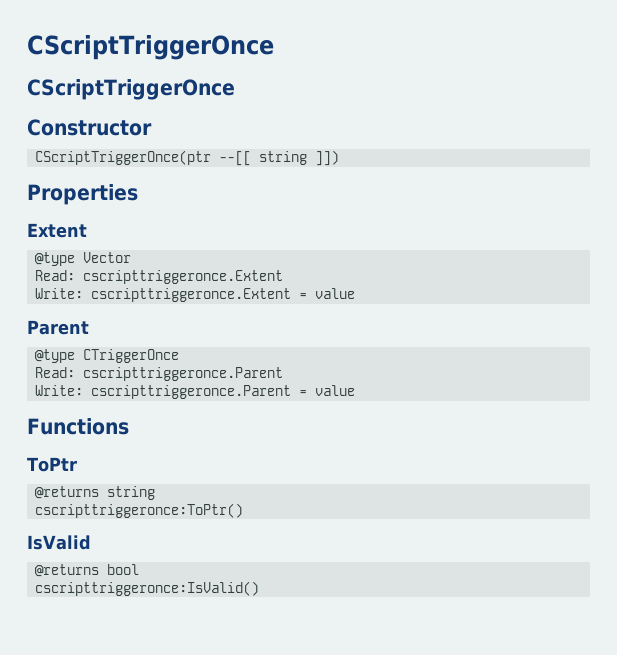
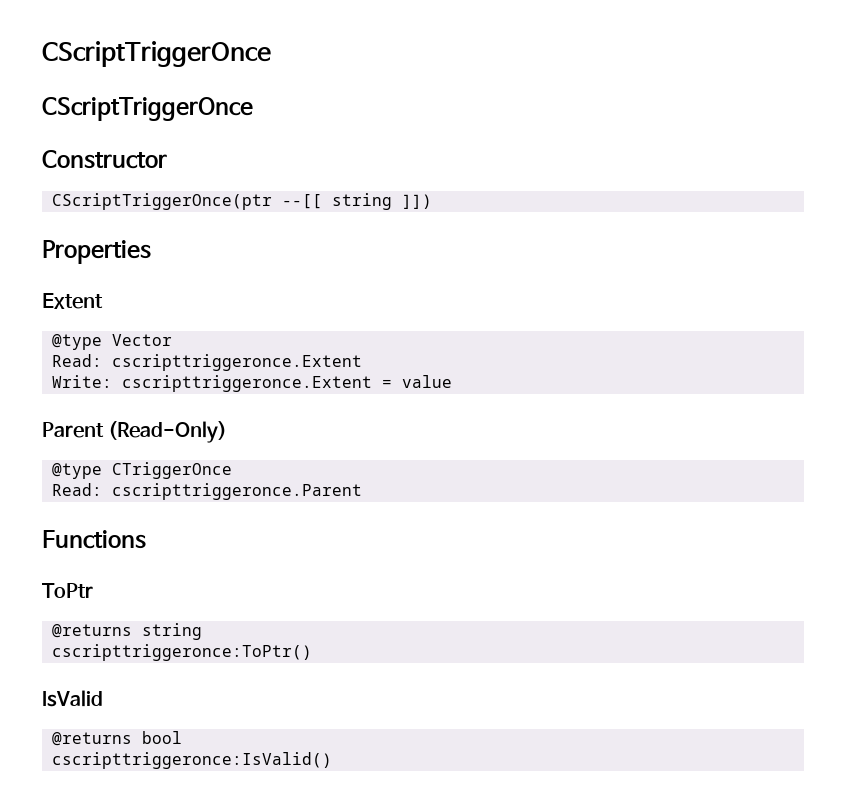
(89, 327) none -> [108,421,228,443] (Read-Only)
[35,385,356,399] // Write: cscripttriggeronce.Parent = value -> (362, 491) none

